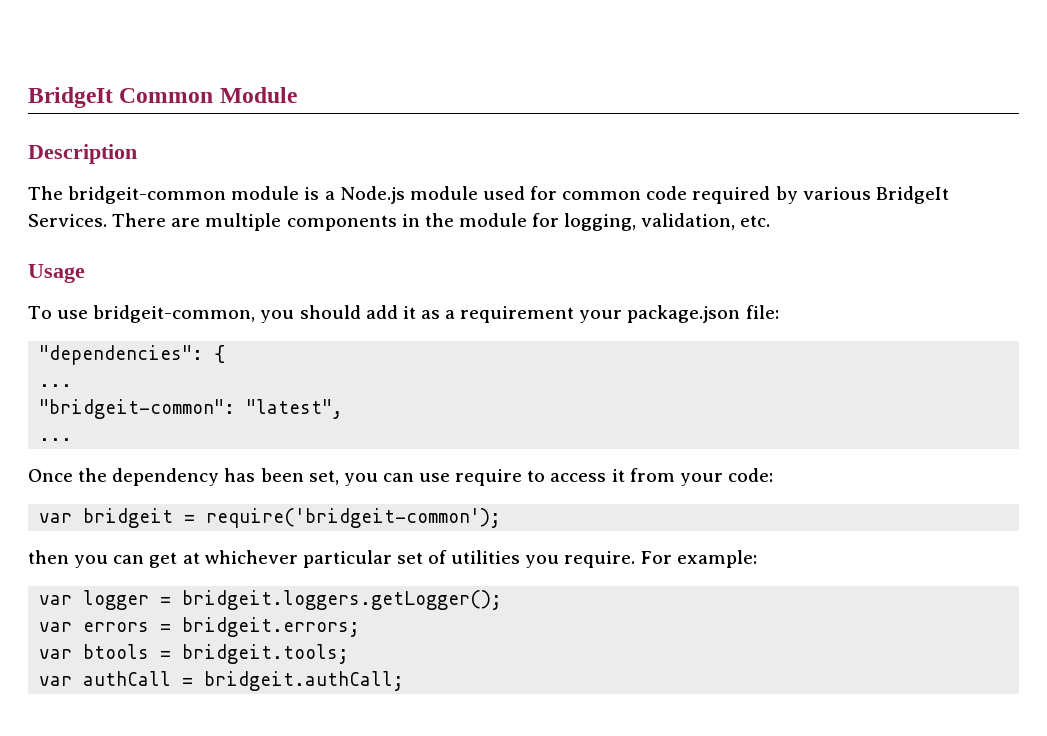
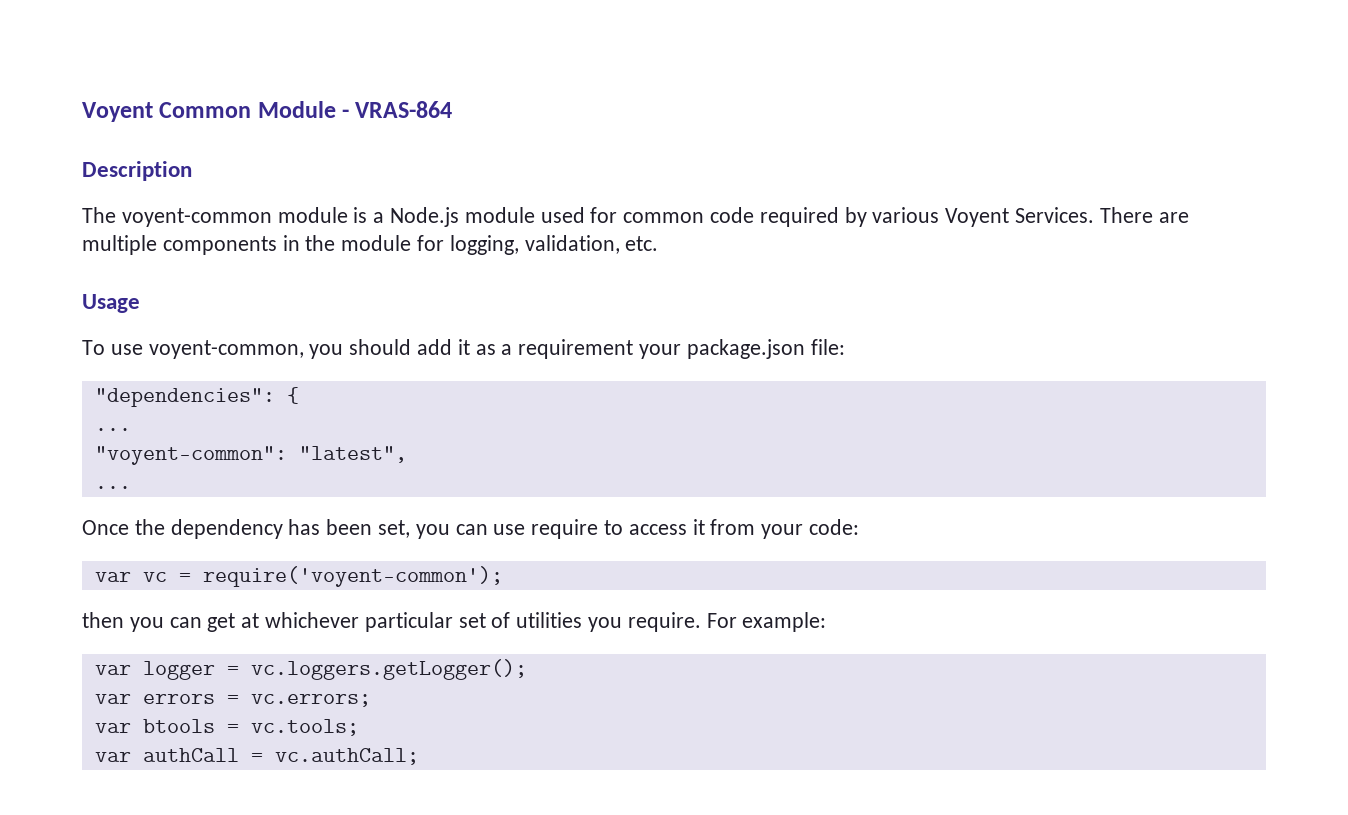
[28,87,113,108] BridgeIt -> [82,102,153,122] Voyent
(297, 95) none -> [342,101,453,118] - VRAS-864
[68,186,227,204] bridgeit-common -> [121,208,272,227] voyent-common
[875,186,949,204] BridgeIt -> [945,208,1010,227] Voyent
[93,305,256,323] bridgeit-common, -> [148,340,304,359] voyent-common,
[39,399,236,419] "bridgeit-common": -> [94,446,287,465] "voyent-common":
[83,508,502,528] bridgeit = require('bridgeit-common'); -> [142,566,503,587] vc = require('voyent-common');
[182,590,503,610] bridgeit.loggers.getLogger(); -> [250,659,527,680] vc.loggers.getLogger();
[182,617,361,637] bridgeit.errors; -> [250,694,371,707] vc.errors;
[182,644,350,664] bridgeit.tools; -> [250,719,359,736] vc.tools;
[204,671,405,691] bridgeit.authCall; -> [274,748,419,765] vc.authCall;

